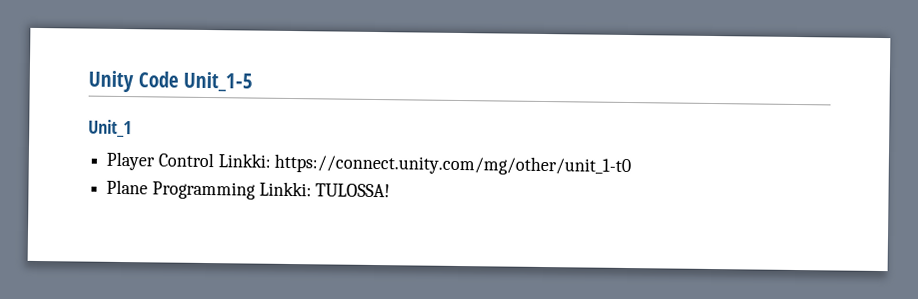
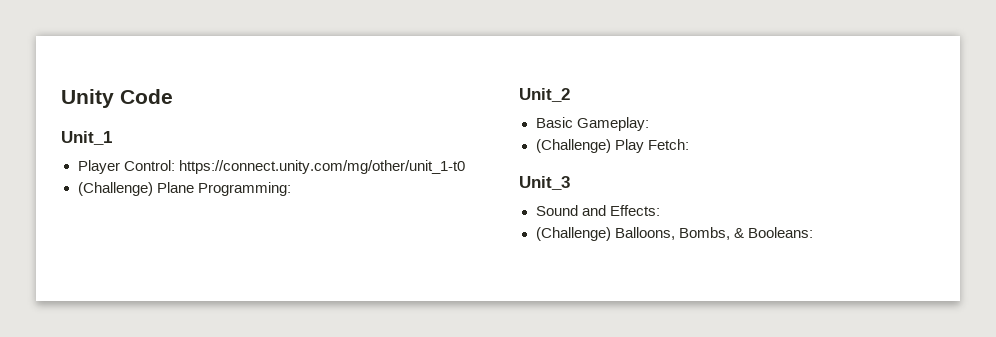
[183,71,254,92] Unit_1-5 -> (173, 96) none
[157,152,271,168] Control Linkki: -> [123,160,175,171] Control:
[106,179,391,200] Plane Programming Linkki: TULOSSA! -> [77,182,291,196] [519,88,570,102] [535,117,649,131] [535,139,689,153] [519,176,570,190] [535,205,660,216] [535,227,813,241] (Challenge) Plane Programming: // Unit_2 // Basic Gameplay: // (Challenge) Play Fetch: // Unit_3 // Sound and Effects: // (Challenge) Balloons, Bombs, & Booleans:

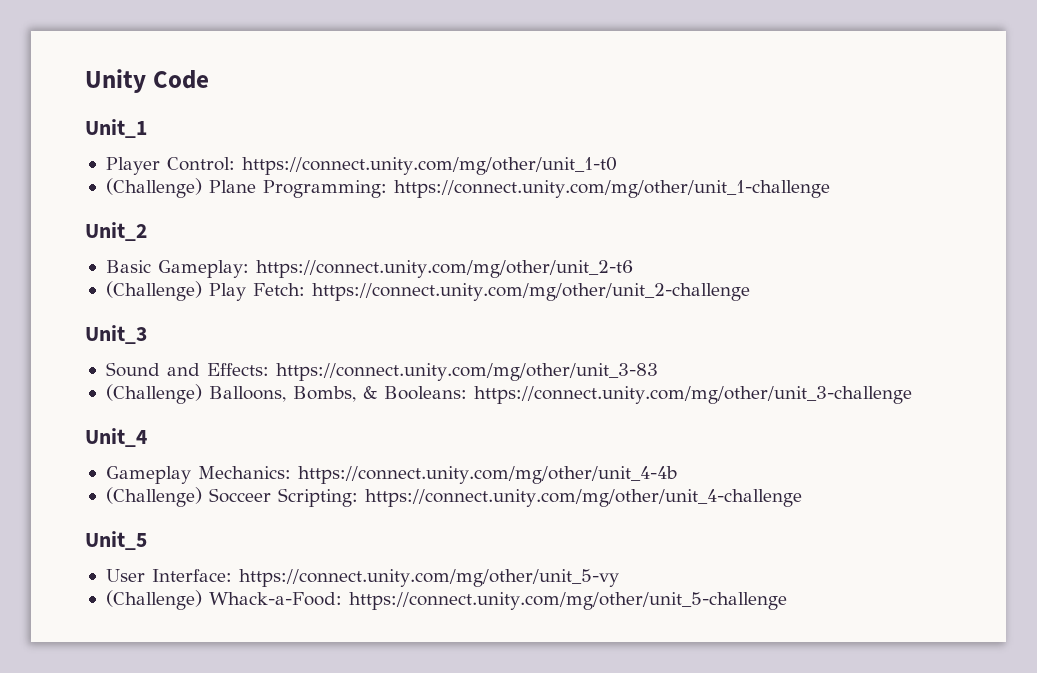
(291, 189) none -> [393,180,830,198] https://connect.unity.com/mg/other/unit_1-challenge
(649, 124) none -> [255,260,633,278] https://connect.unity.com/mg/other/unit_2-t6
(689, 144) none -> [311,283,750,301] https://connect.unity.com/mg/other/unit_2-challenge
(660, 210) none -> [275,363,658,381] https://connect.unity.com/mg/other/unit_3-83
(813, 232) none -> [473,386,912,404] [85,428,147,447] [105,466,677,484] [105,487,802,507] [85,531,147,550] [105,569,619,587] [105,590,787,610] https://connect.unity.com/mg/other/unit_3-challenge // Unit_4 // Gameplay Mechanics: https://connect.unity.com/mg/other/unit_4-4b // (Challenge) Socceer Scripting: https://connect.unity.com/mg/other/unit_4-challenge // Unit_5 // User Interface: https://connect.unity.com/mg/other/unit_5-vy // (Challenge) Whack-a-Food: https://connect.unity.com/mg/other/unit_5-challenge

